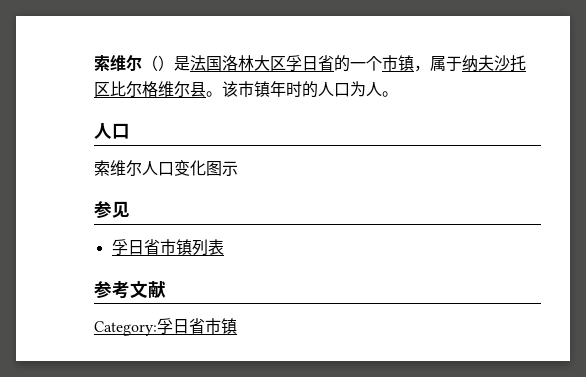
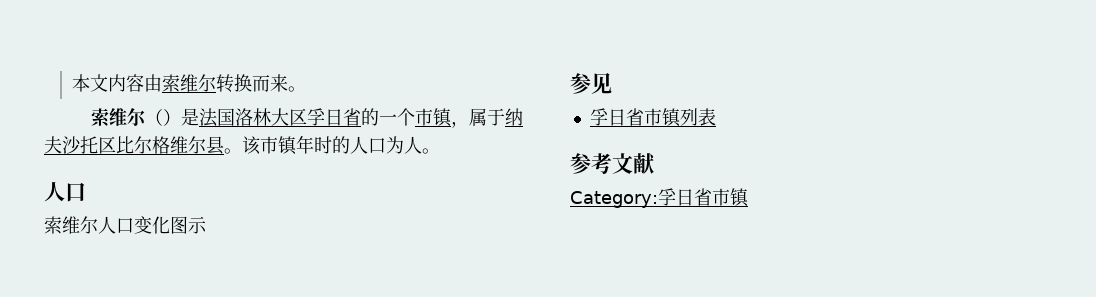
(94, 63) none -> [72,74,307,93] 本文内容由索维尔转换而来。 //

